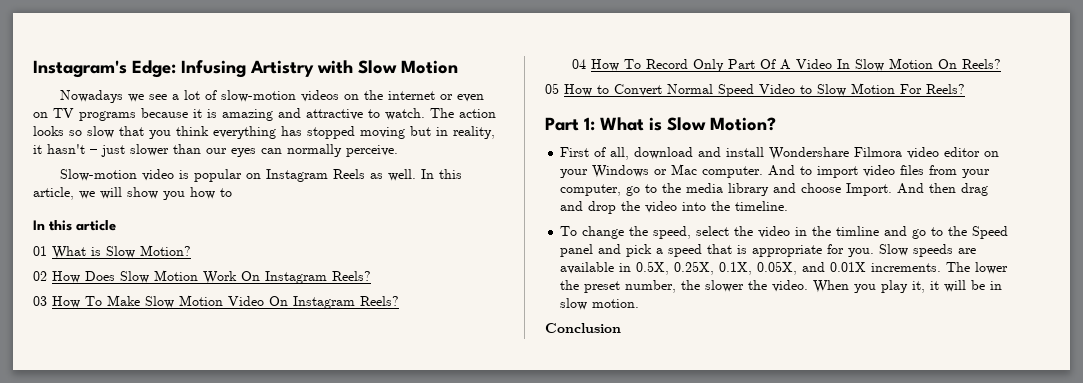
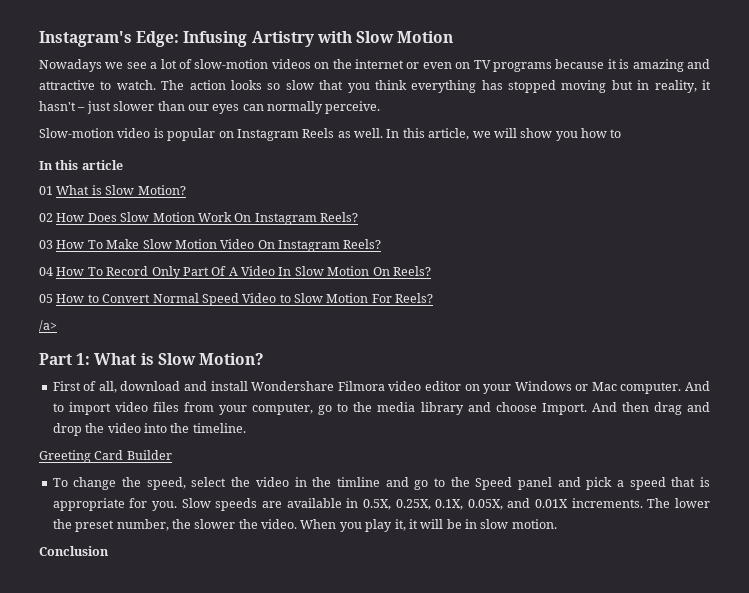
(965, 89) none -> [39,320,57,332] // /a>
(789, 206) none -> [39,450,172,463] // Greeting Card Builder

